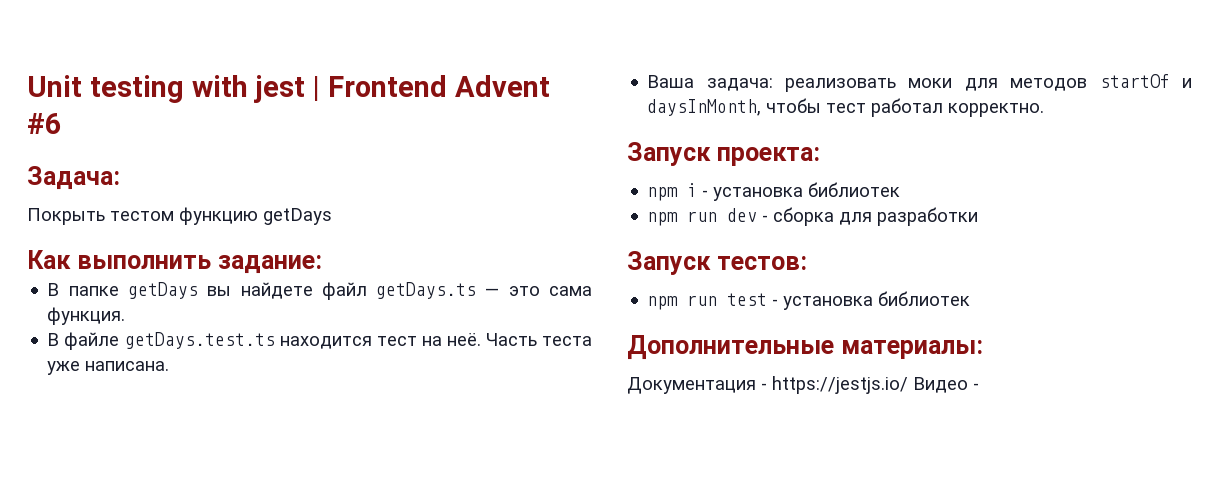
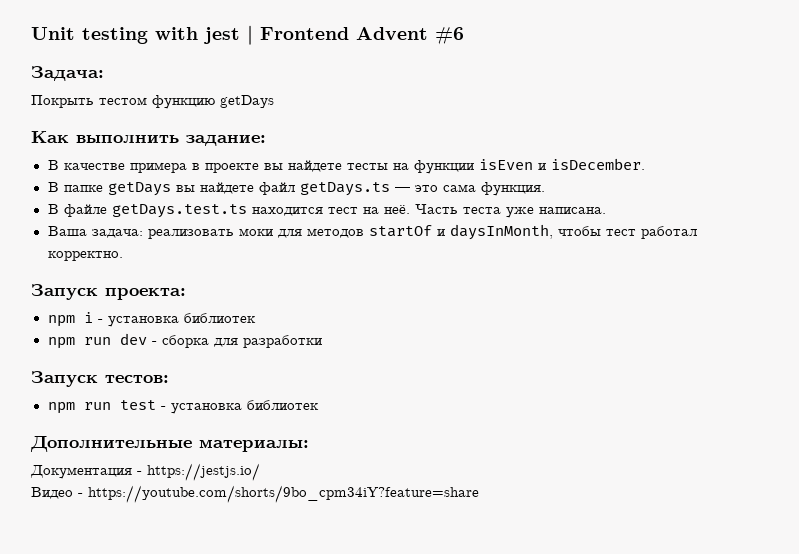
(322, 264) none -> [47,158,645,174] // В качестве примера в проекте вы найдете тесты на функции isEven и isDecember.
(908, 385) none -> (260, 472) //
(979, 386) none -> [88,485,479,503] https://youtube.com/shorts/9bo_cpm34iY?feature=share

